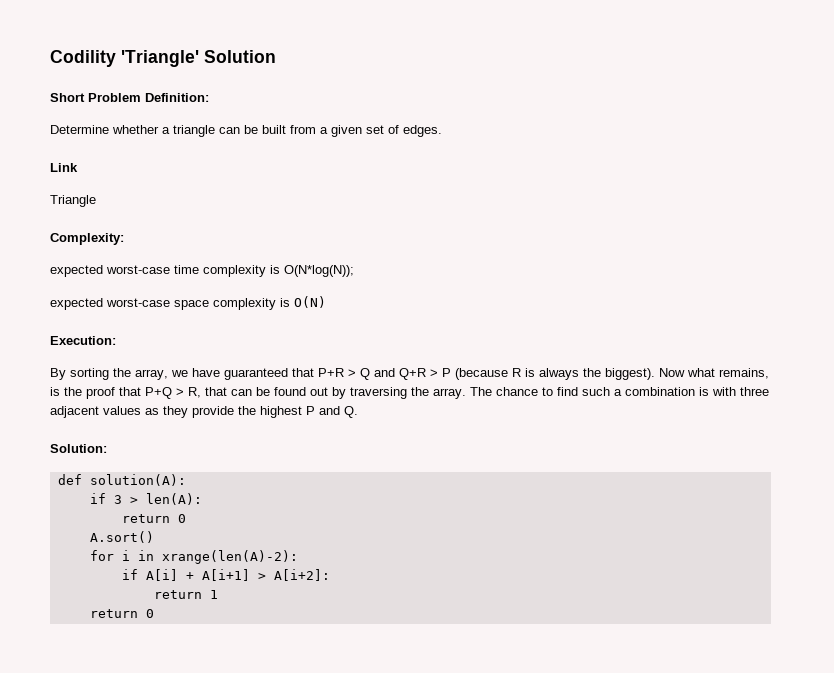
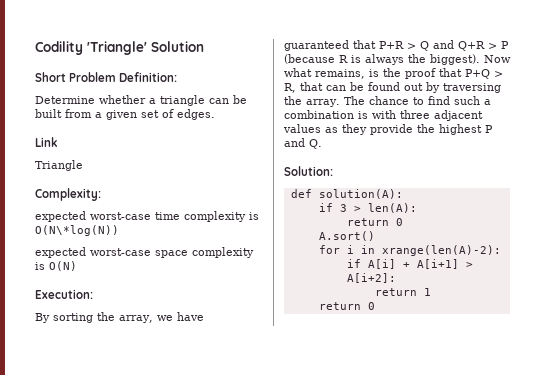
[284,265,354,277] O(N*log(N)); -> [35,225,119,236] O(N\*log(N))

